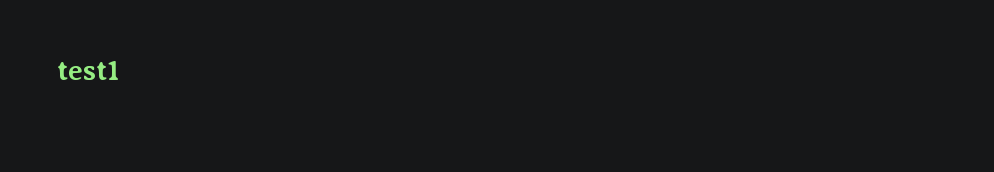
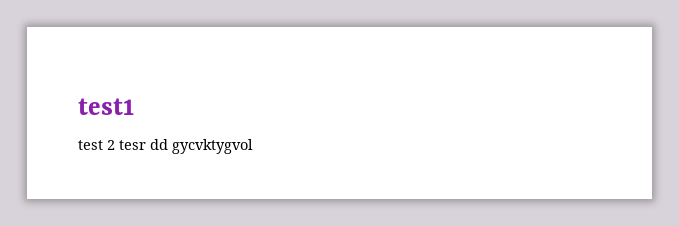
(120, 70) none -> [78,139,253,154] // test 2 tesr dd gycvktygvol

